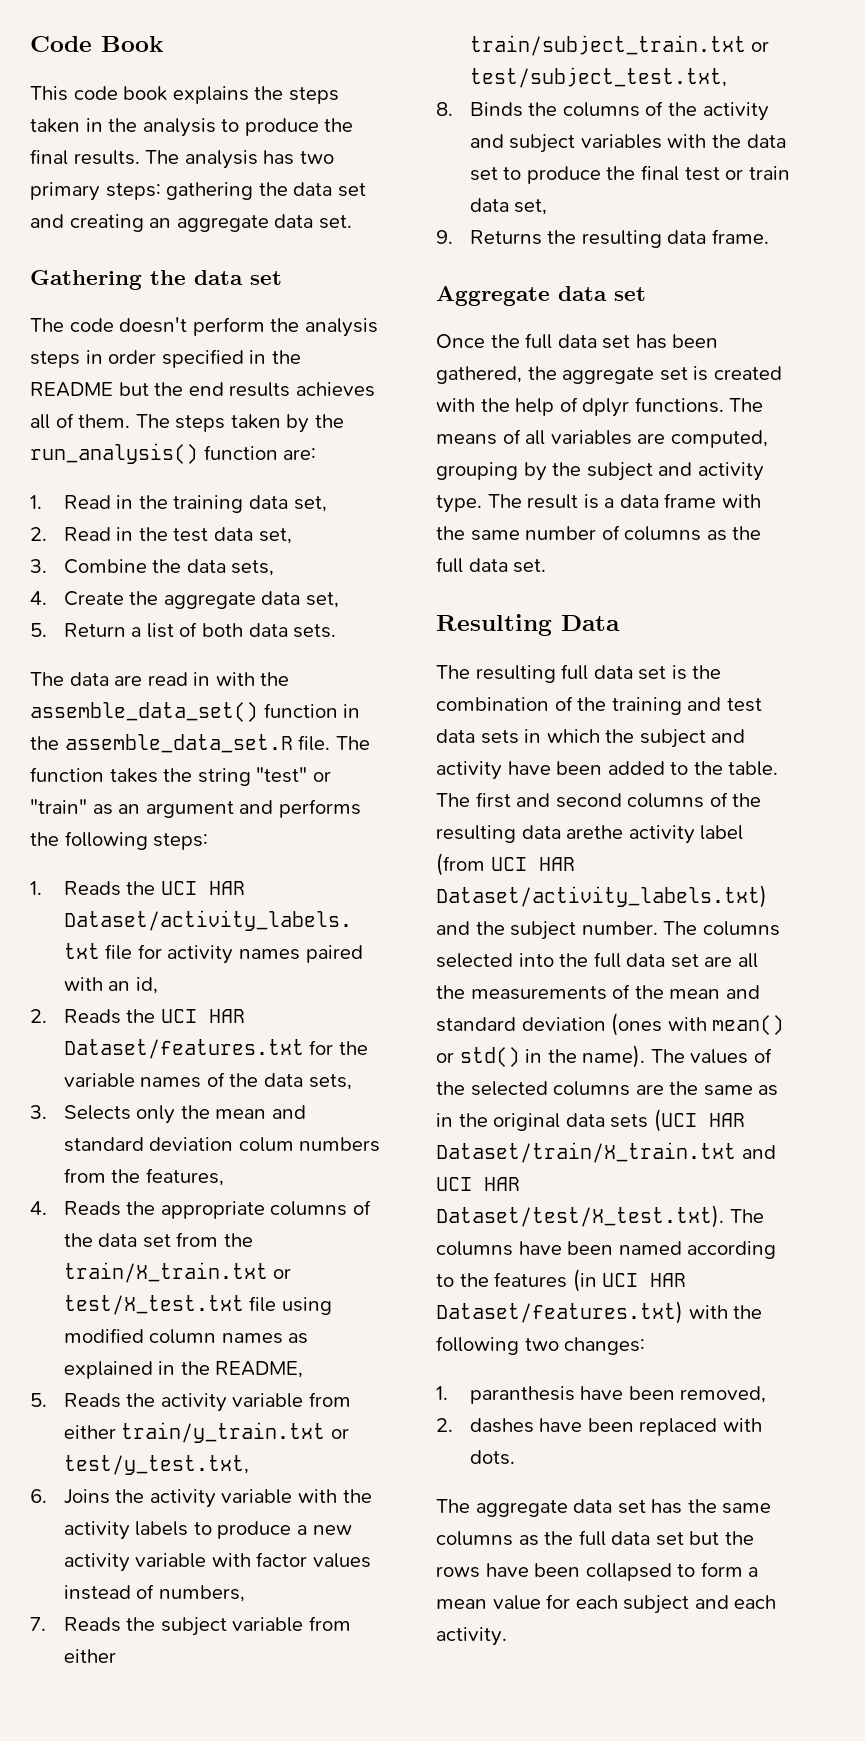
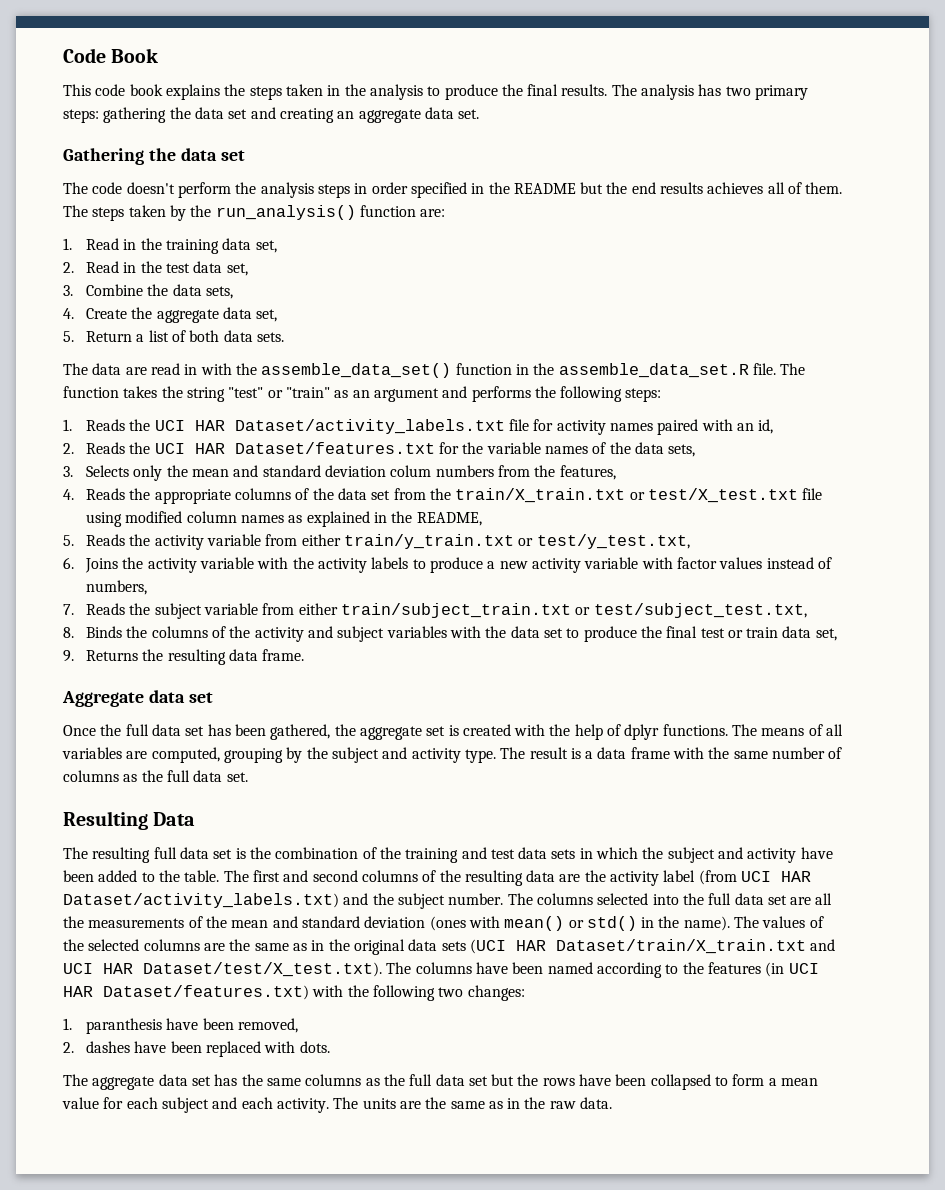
[566,825,624,839] arethe -> [559,870,606,882] are the
(507, 1636) none -> [333,1097,613,1109] The units are the same as in the raw data.

